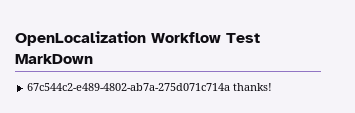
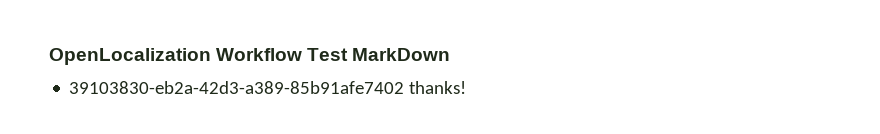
[27,83,231,91] 67c544c2-e489-4802-ab7a-275d071c714a -> [69,81,405,94] 39103830-eb2a-42d3-a389-85b91afe7402

